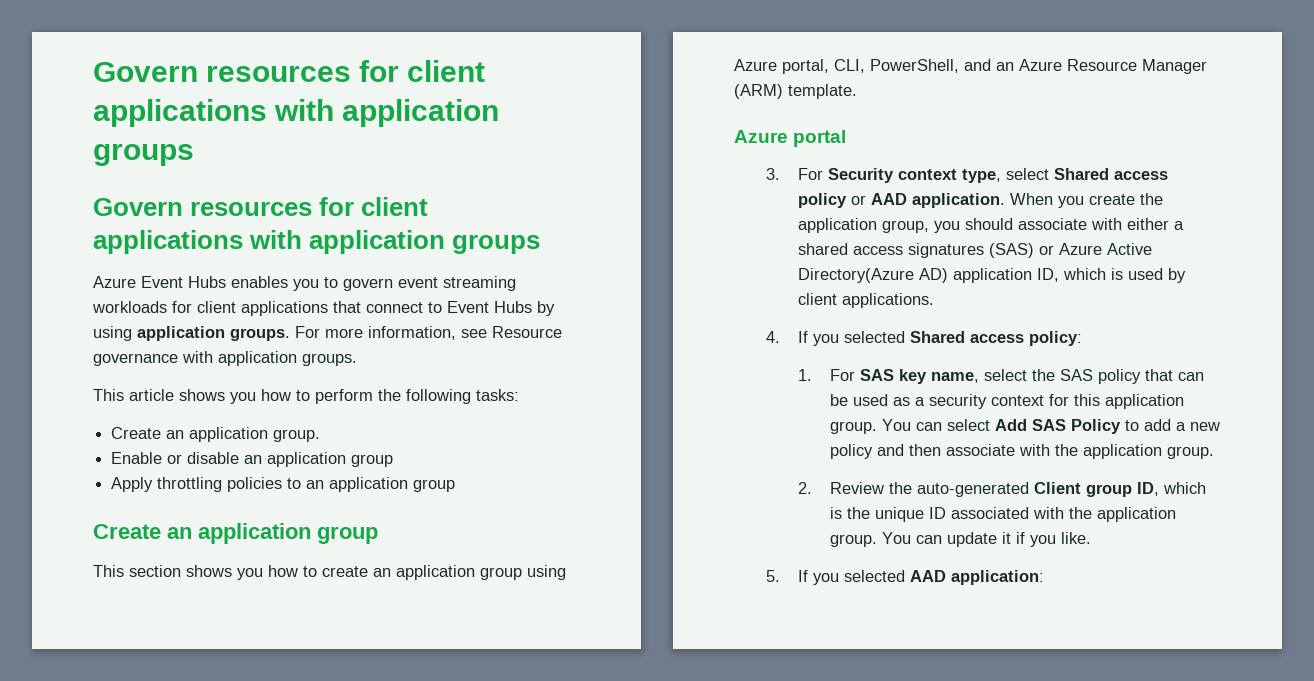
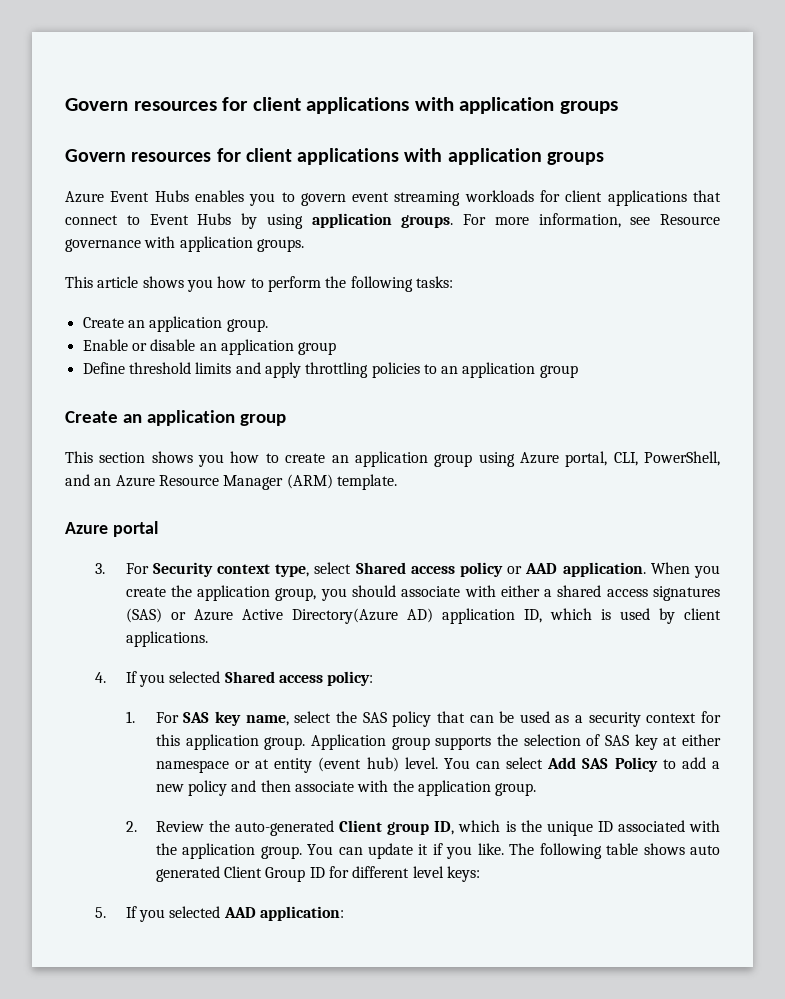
[111,477,154,492] Apply -> [82,362,301,378] Define threshold limits and apply
(878, 427) none -> [310,734,721,750] [155,757,438,773] Application group supports the selection of SAS key at either namespace or at entity (event hub) level.
(1092, 538) none -> [509,843,721,859] [155,866,481,882] The following table shows auto generated Client Group ID for different level keys:

